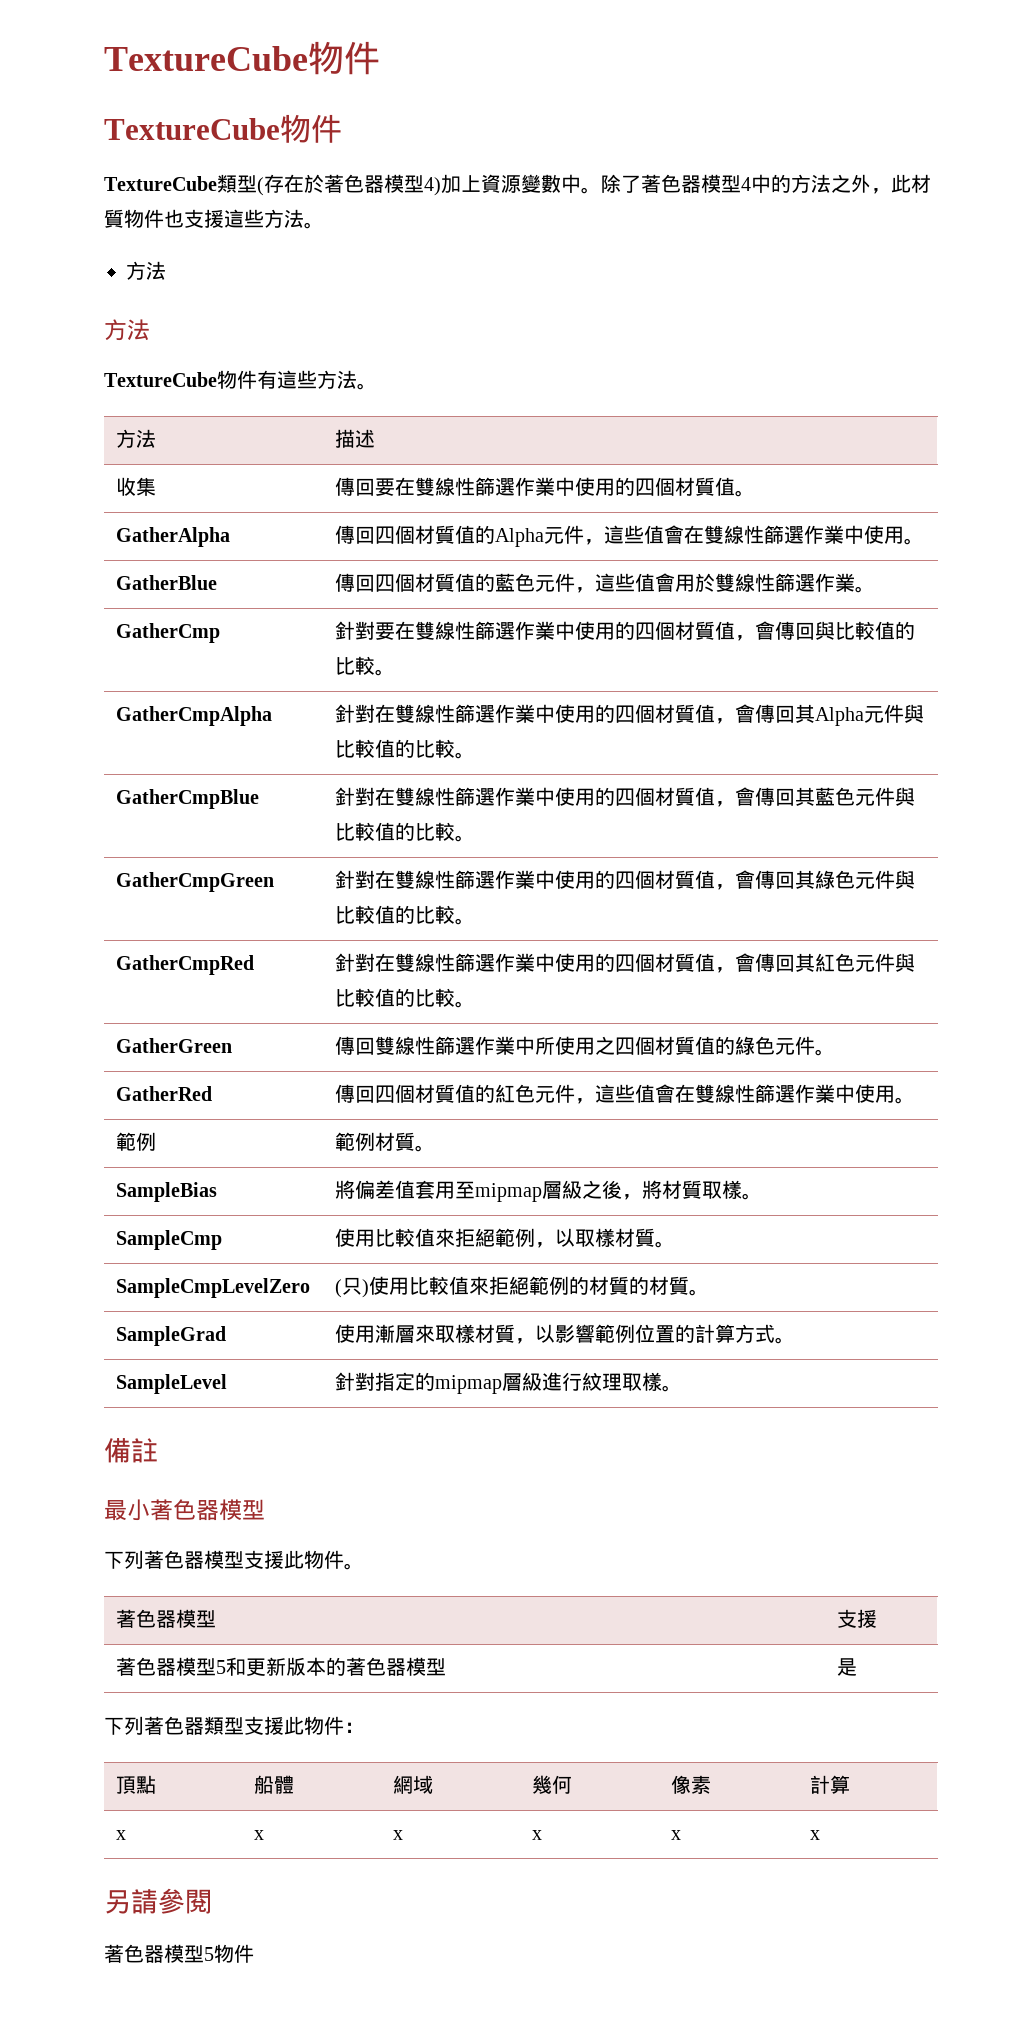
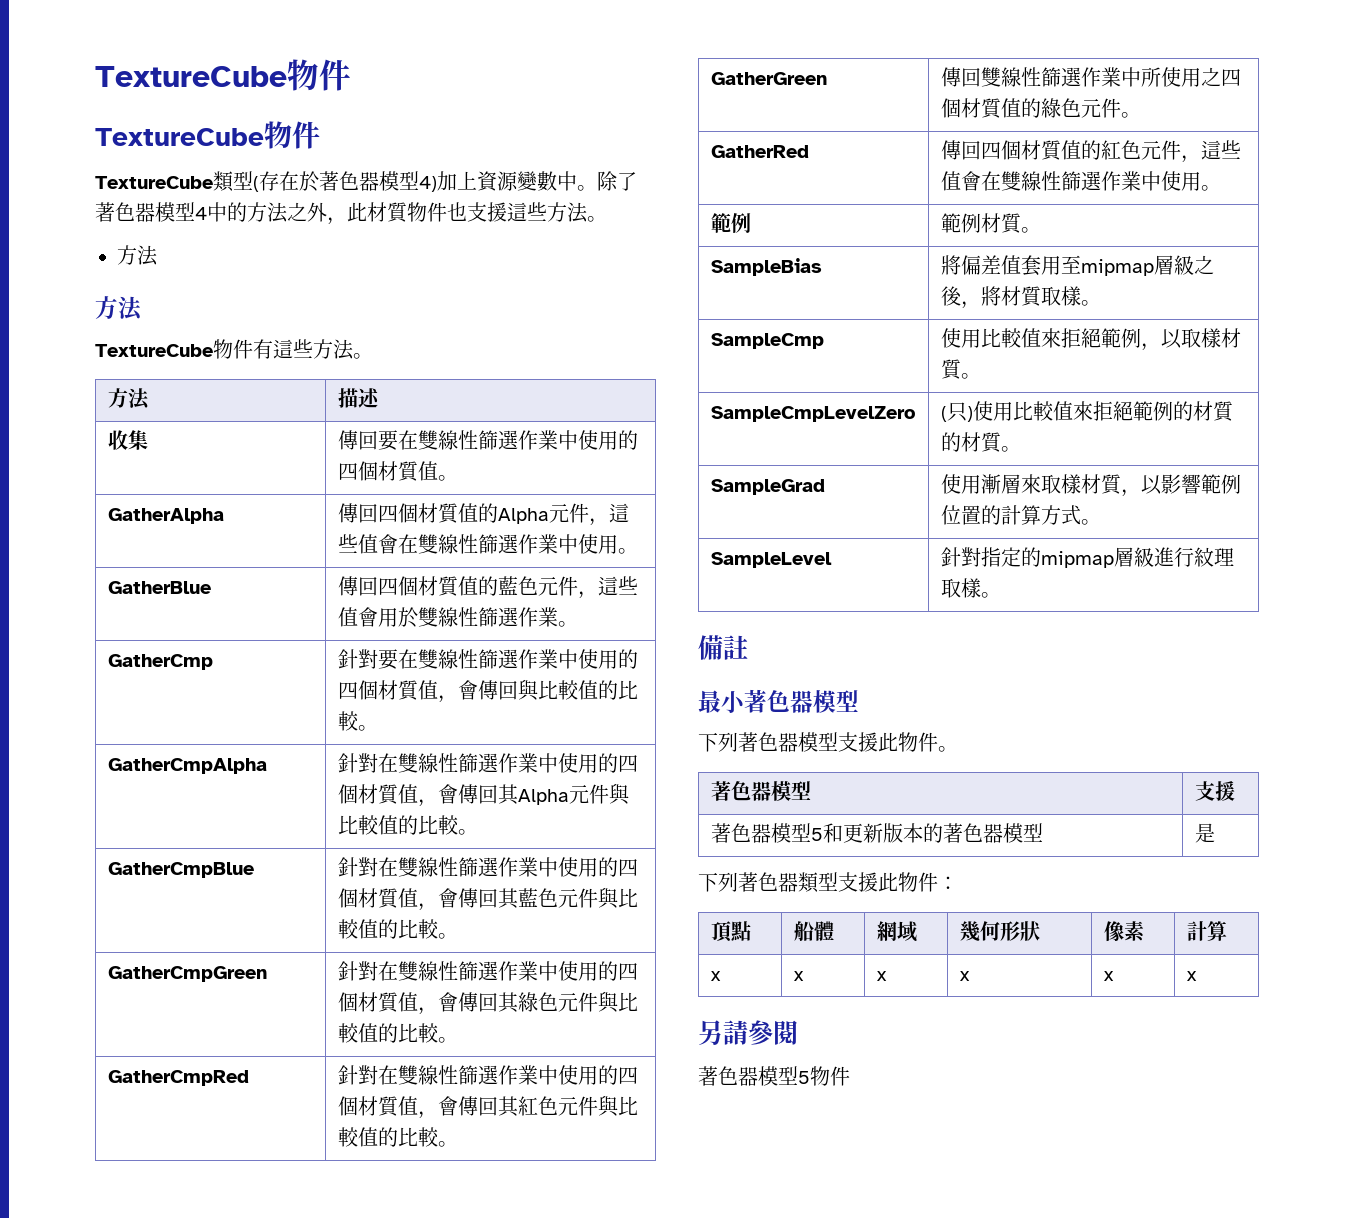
(573, 1784) none -> [999,921,1041,941] 形狀

